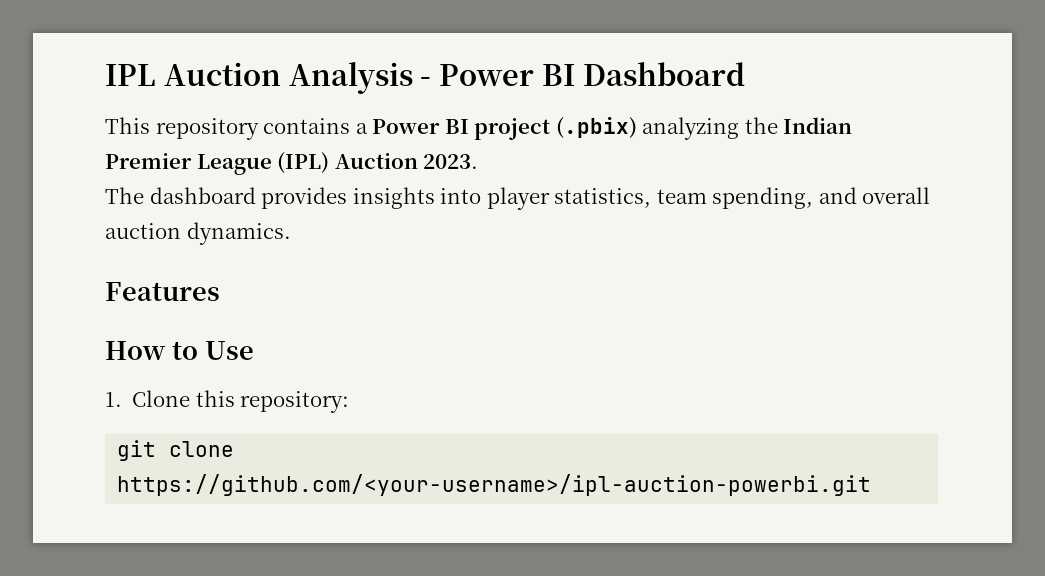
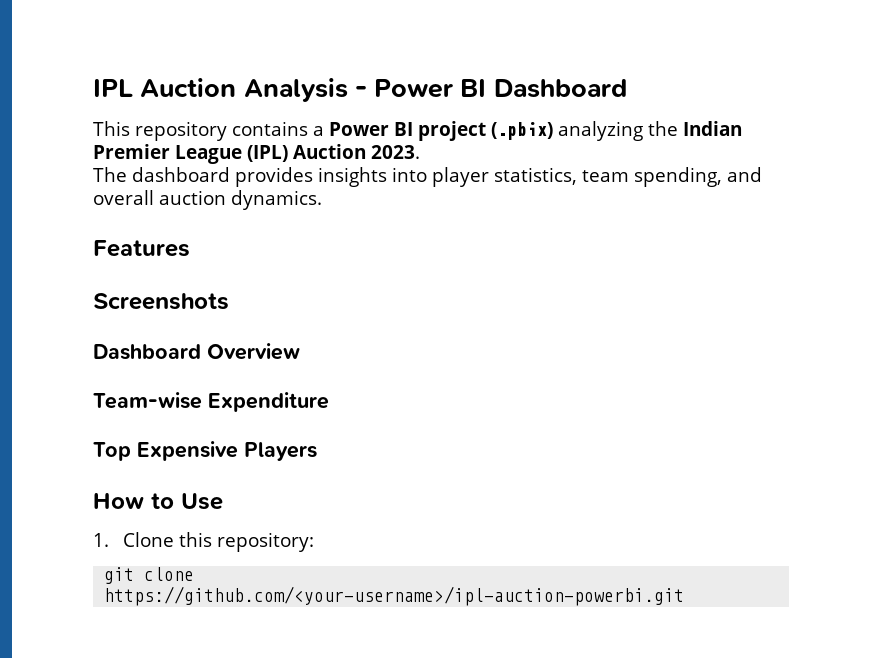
(220, 291) none -> [93,293,229,310] [93,343,300,360] [93,392,329,412] [93,441,317,461] // Screenshots // Dashboard Overview // Team-wise Expenditure // Top Expensive Players

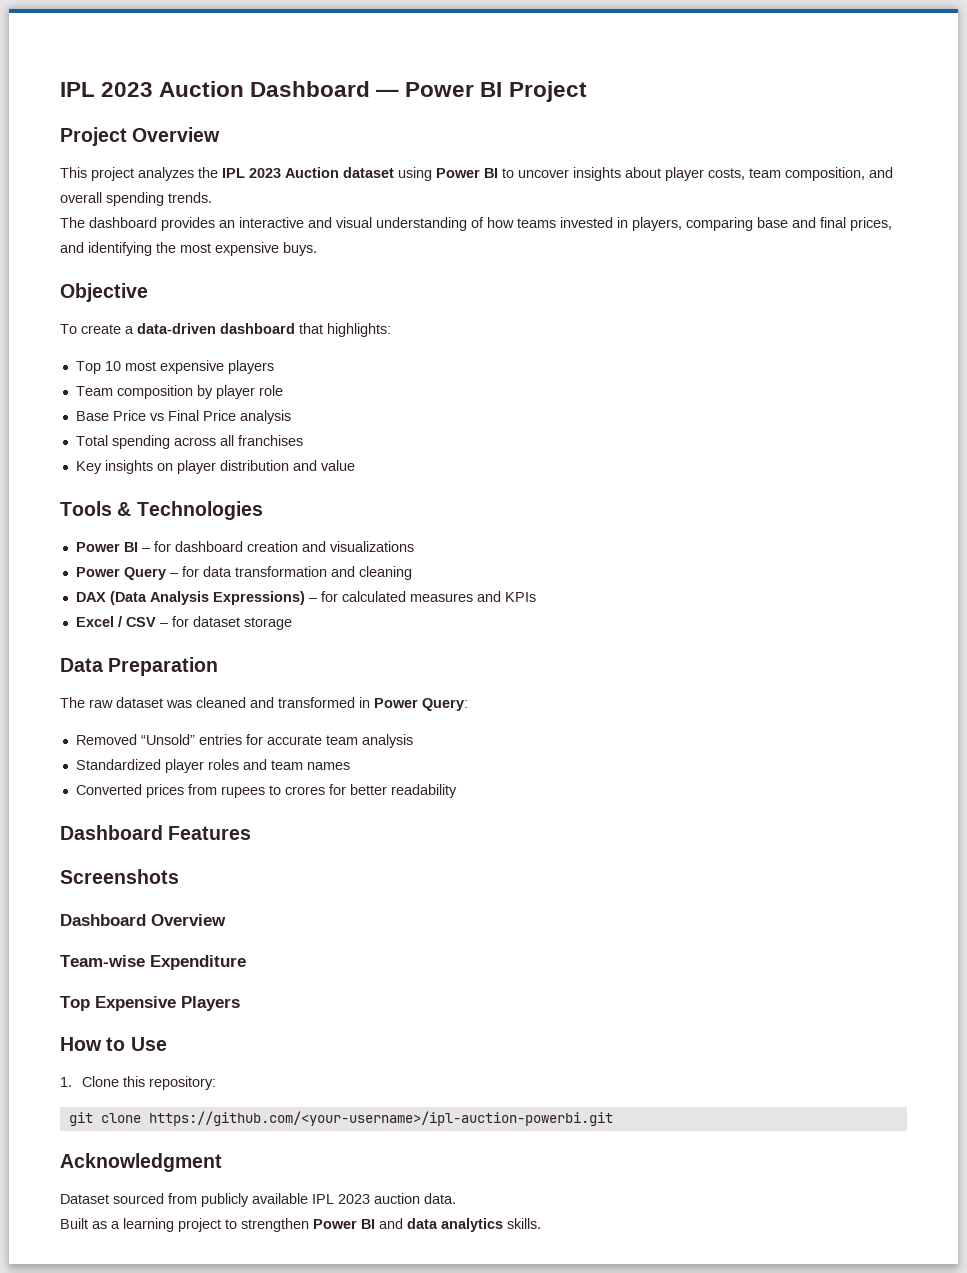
[93,78,627,102] [93,121,742,141] [93,144,420,164] [93,167,762,187] [93,190,322,210] IPL Auction Analysis - Power BI Dashboard // This repository contains a Power BI project (.pbix) analyzing the Indian Premier League (IPL) Auction 2023. // The dashboard provides insights into player statistics, team spending, and overall auction dynamics. // -> [60,81,587,102] [60,127,221,146] [60,167,893,181] [60,192,212,206] [60,217,892,231] [60,242,317,256] [60,283,148,302] [60,323,391,337] [75,360,274,374] [75,385,283,399] [75,410,291,424] [75,435,303,449] [75,460,355,474] [60,501,263,520] [75,541,414,552] [75,566,412,580] [75,591,536,605] [75,616,292,630] [60,657,219,676] [60,697,468,711] [75,734,413,748] [75,759,350,773] [75,784,457,798] [60,825,163,840] IPL 2023 Auction Dashboard — Power BI Project // Project Overview // This project analyzes the IPL 2023 Auction dataset using Power BI to uncover insights about player costs, team composition, and overall spending trends. // The dashboard provides an interactive and visual understanding of how teams invested in players, comparing base and final prices, and identifying the most expensive buys. // Objective // To create a data-driven dashboard that highlights: // Top 10 most expensive players // Team composition by player role // Base Price vs Final Price analysis // Total spending across all franchises // Key insights on player distribution and value // Tools & Technologies // Power BI – for dashboard creation and visualizations // Power Query – for data transformation and cleaning // DAX (Data Analysis Expressions) – for calculated measures and KPIs // Excel / CSV – for dataset storage // Data Preparation // The raw dataset was cleaned and transformed in Power Query: // Removed “Unsold” entries for accurate team analysis // Standardized player roles and team names // Converted prices from rupees to crores for better readability // Dashboard
(685, 596) none -> [60,1153,222,1172] [60,1193,456,1207] [60,1218,541,1232] // Acknowledgment // Dataset sourced from publicly available IPL 2023 auction data. // Built as a learning project to strengthen Power BI and data analytics skills.

